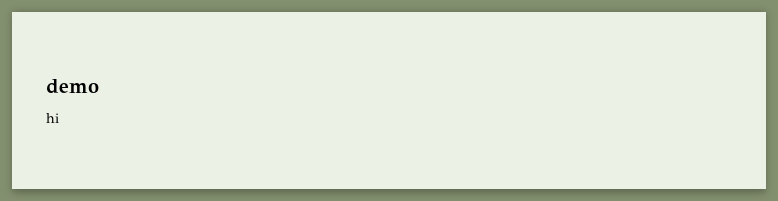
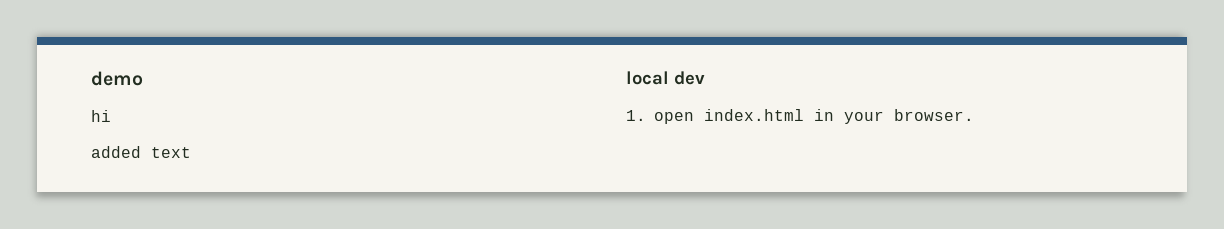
(59, 118) none -> [91,146,191,158] [626,71,705,85] [626,109,974,124] // added text // local dev // 1. open index.html in your browser.

